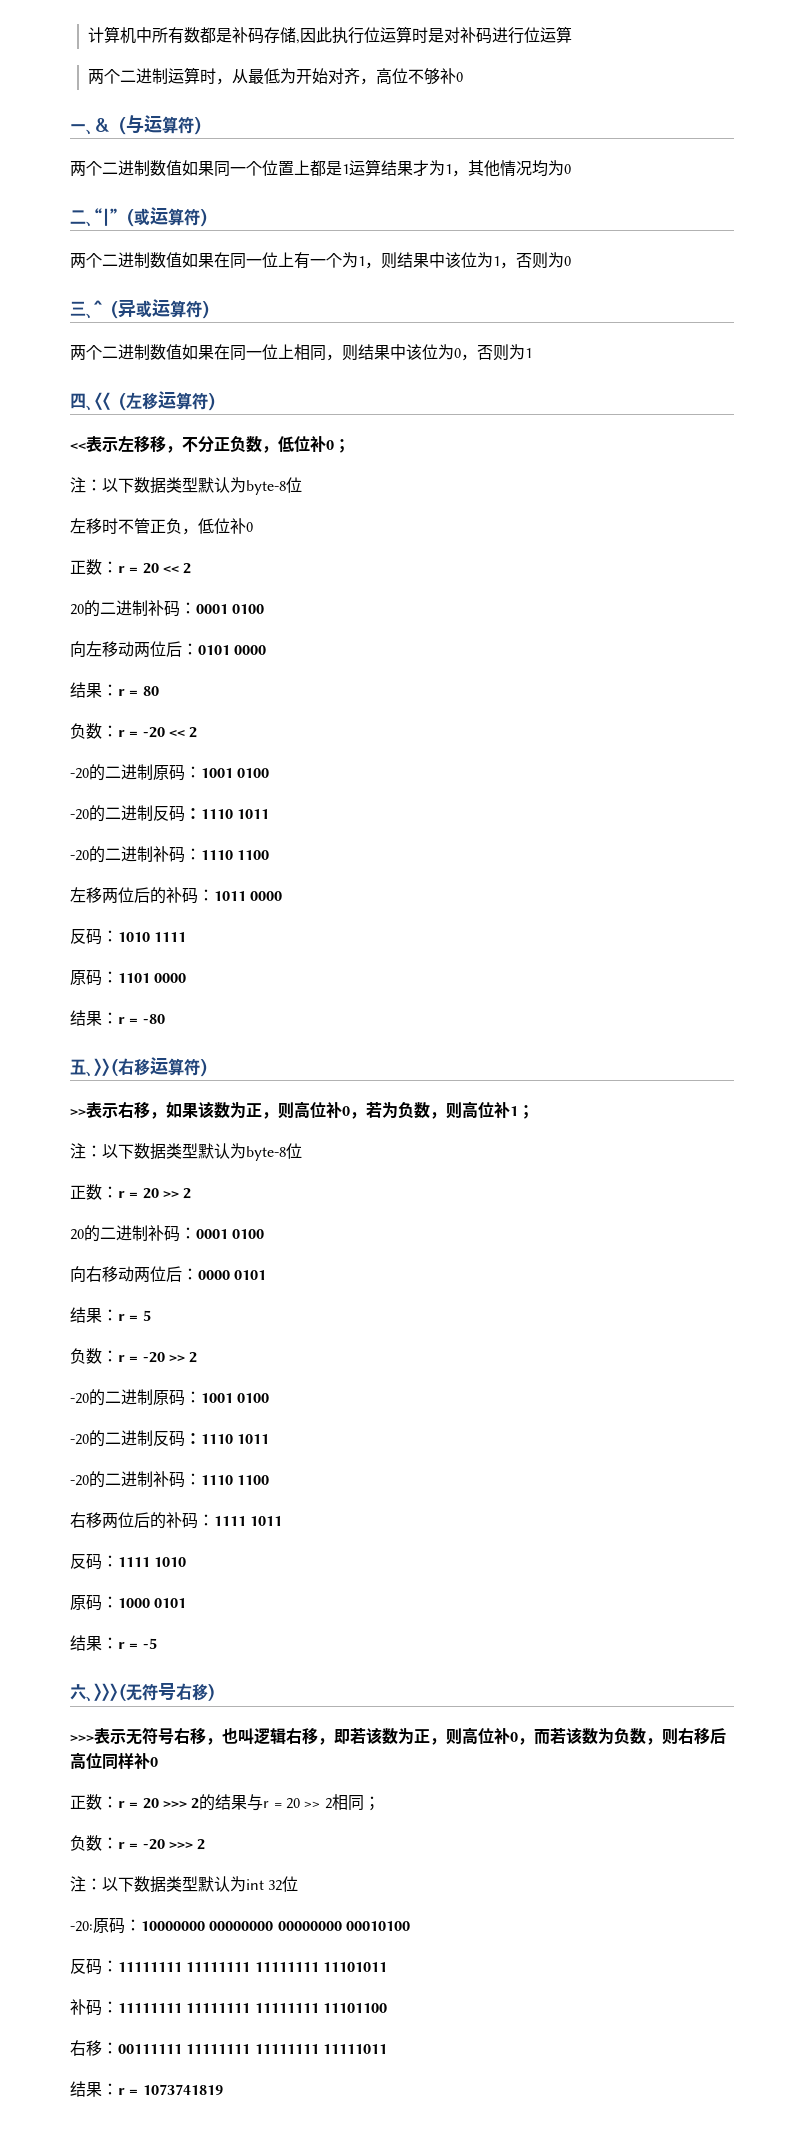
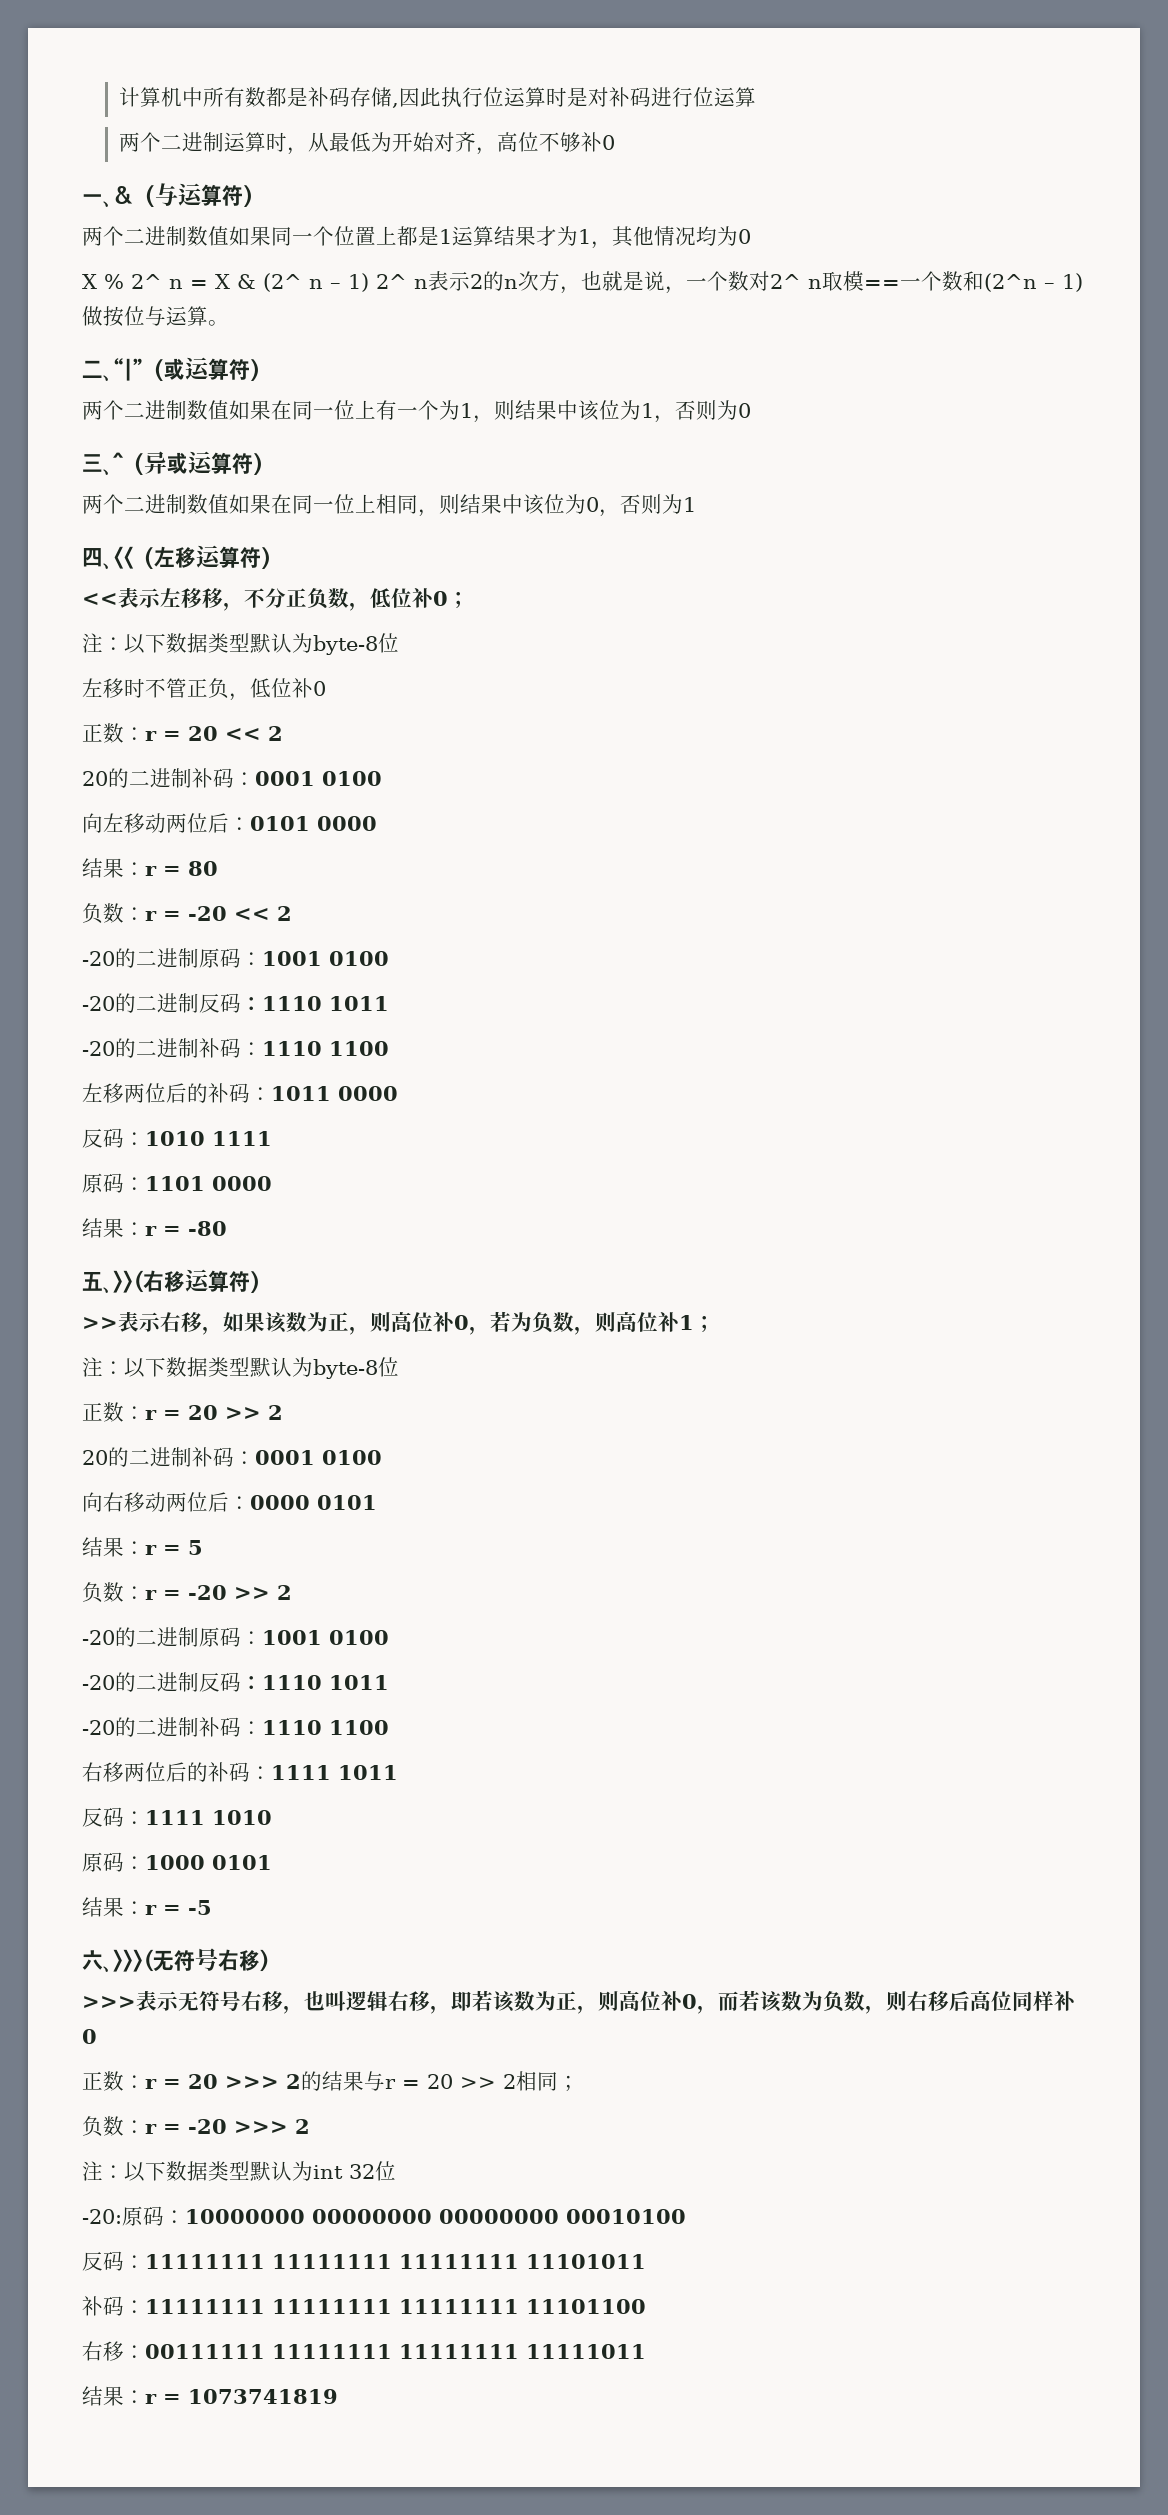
(571, 169) none -> [82,271,1083,294] [82,306,229,327] // X % 2^ n = X & (2^ n – 1) 2^ n表示2的n次方，也就是说，一个数对2^ n取模==一个数和(2^n – 1)做按位与运算。

